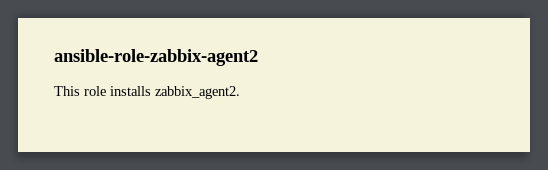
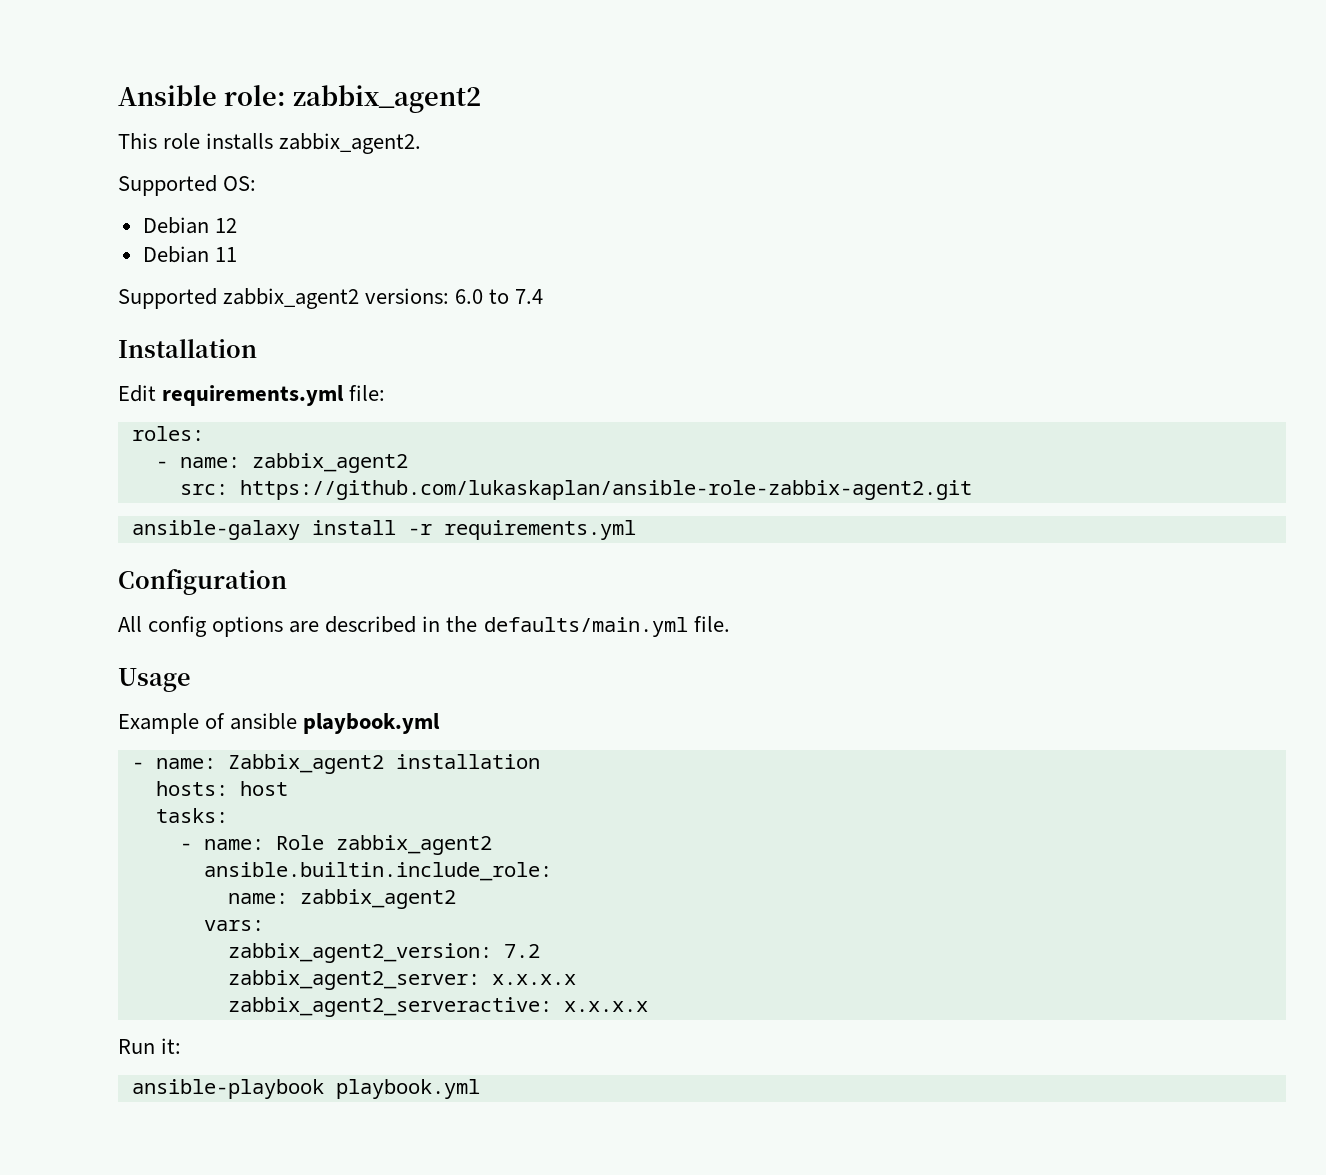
[54,49,258,66] ansible-role-zabbix-agent2 -> [118,85,481,113] Ansible role: zabbix_agent2
(240, 92) none -> [118,175,257,196] [142,217,237,234] [142,246,237,263] [118,288,544,309] [118,339,257,358] [118,385,386,406] [131,426,204,441] [155,453,408,473] [179,480,972,500] [131,520,636,540] [118,569,287,595] [118,616,730,637] [118,668,190,692] [118,713,441,734] [131,754,540,774] [155,781,288,796] [155,808,228,823] [179,835,492,855] [203,862,552,881] [227,889,456,909] [203,920,264,931] [227,943,540,963] [227,970,576,990] [227,997,648,1017] [118,1038,182,1054] [131,1079,480,1099] // Supported OS: // Debian 12 // Debian 11 // Supported zabbix_agent2 versions: 6.0 to 7.4 // Installation // Edit requirements.yml file: // roles: // - name: zabbix_agent2 // src: https://github.com/lukaskaplan/ansible-role-zabbix-agent2.git // ansible-galaxy install -r requirements.yml // Configuration // All config options are described in the defaults/main.yml file. // Usage // Example of ansible playbook.yml // - name: Zabbix_agent2 installation // hosts: host // tasks: // - name: Role zabbix_agent2 // ansible.builtin.include_role: // name: zabbix_agent2 // vars: // zabbix_agent2_version: 7.2 // zabbix_agent2_server: x.x.x.x // zabbix_agent2_serveractive: x.x.x.x // Run it: // ansible-playbook playbook.yml

